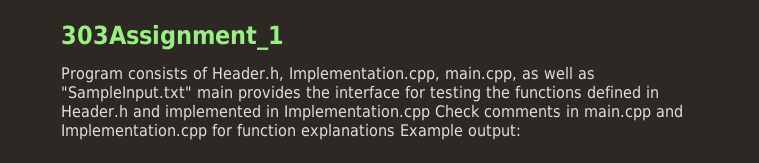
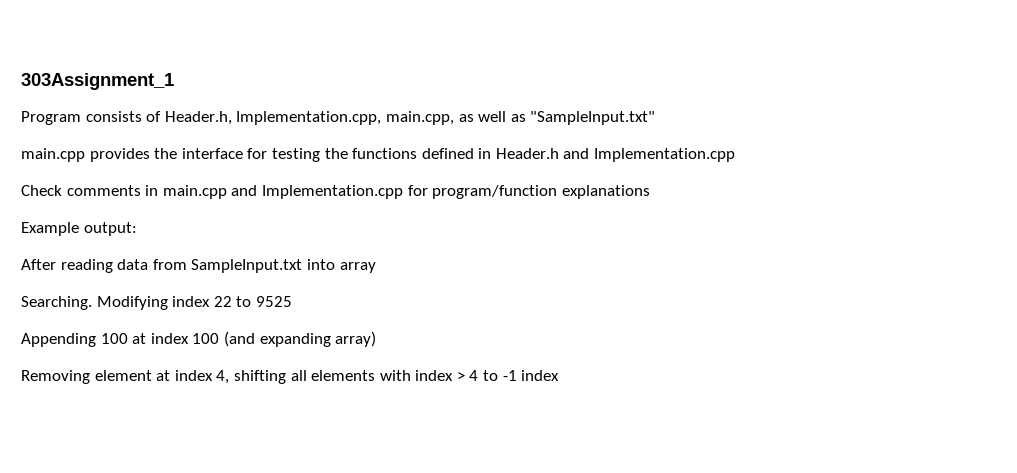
[197,85,233,99] main -> [21,148,85,162] // main.cpp
[164,104,430,121] implemented in Implementation.cpp -> [594,148,736,162] Implementation.cpp //
[237,123,296,137] function -> [432,185,558,199] program/function
(395, 131) none -> (650, 192) //
(521, 132) none -> [21,259,376,273] [21,296,292,310] [21,331,377,347] [21,370,560,384] // After reading data from SampleInput.txt into array // Searching. Modifying index 22 to 9525 // Appending 100 at index 100 (and expanding array) // Removing element at index 4, shifting all elements with index > 4 to -1 index

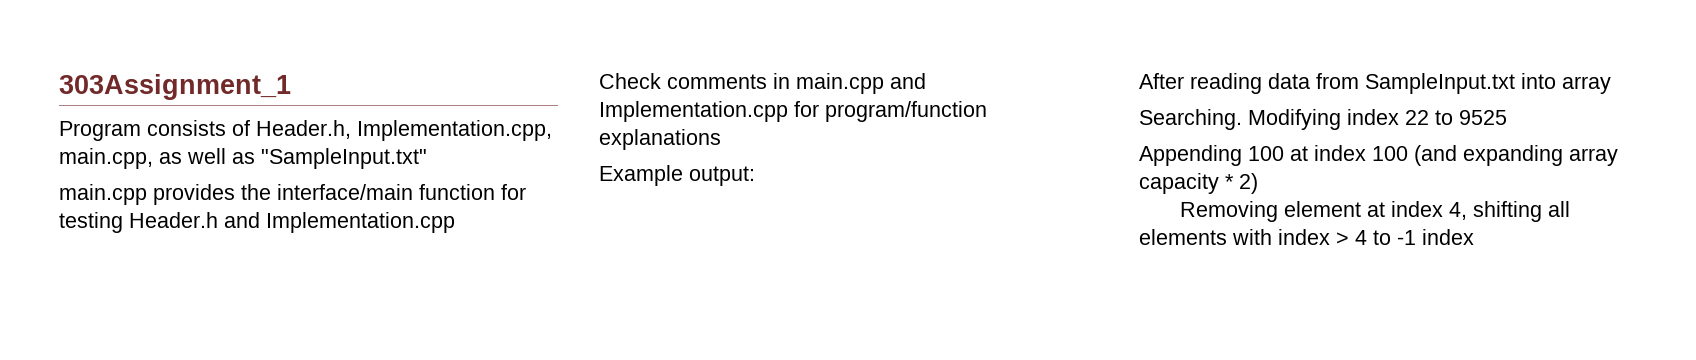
[181,148,492,162] interface for testing the functions defined in -> [277,184,526,200] [59,212,123,233] interface/main function for testing
[335,331,377,347] array) -> [1569,148,1618,166] [1139,173,1258,194] array capacity * 2)

